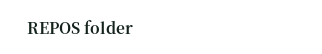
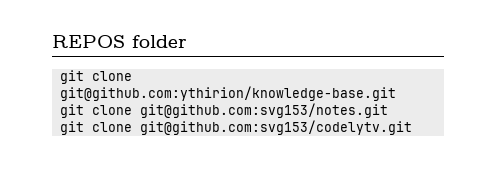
(134, 27) none -> [59,70,132,84] [59,86,396,101] [59,103,388,118] [59,120,412,135] // git clone git@github.com:ythirion/knowledge-base.git // git clone git@github.com:svg153/notes.git // git clone git@github.com:svg153/codelytv.git

